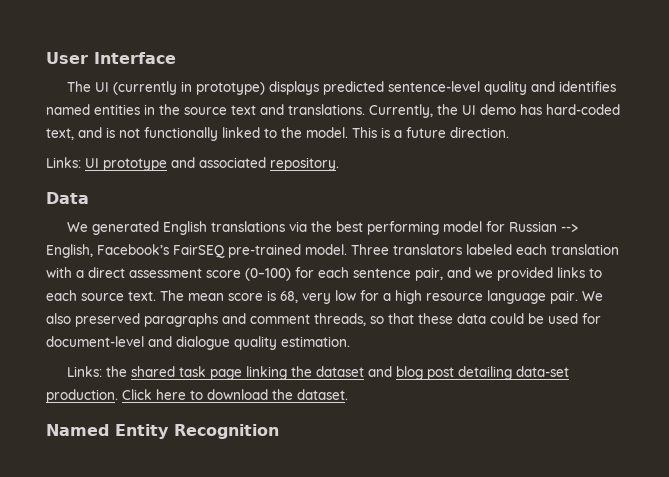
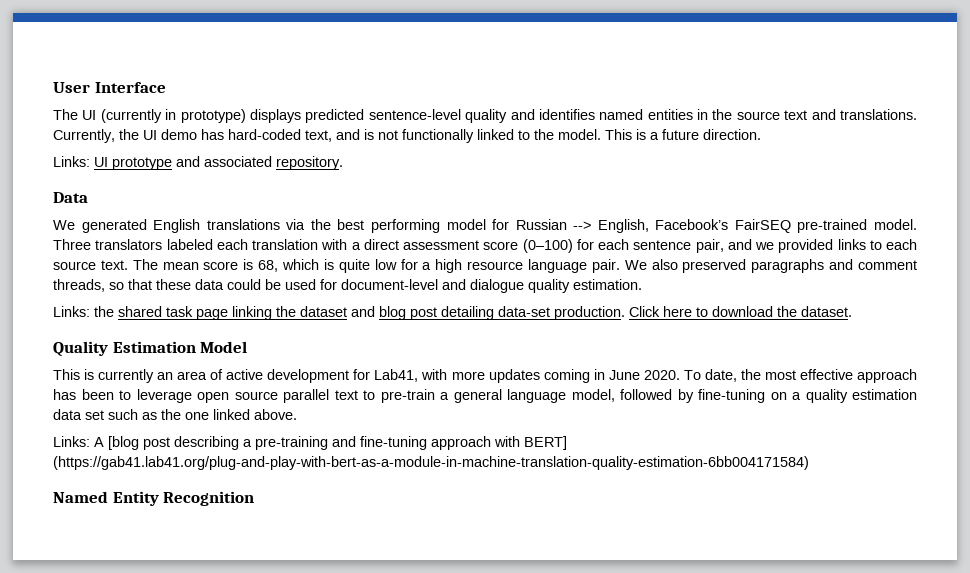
[302,293,331,304] very -> [282,259,370,273] which is quite
(348, 394) none -> [53,341,248,357] [53,369,917,383] [53,389,917,403] [53,409,297,420] [53,436,567,450] [53,456,809,470] // Quality Estimation Model // This is currently an area of active development for Lab41, with more updates coming in June 2020. To date, the most effective approach has been to leverage open source parallel text to pre-train a general language model, followed by fine-tuning on a quality estimation data set such as the one linked above. // Links: A [blog post describing a pre-training and fine-tuning approach with BERT] (https://gab41.lab41.org/plug-and-play-with-bert-as-a-module-in-machine-translation-quality-estimation-6bb004171584)

